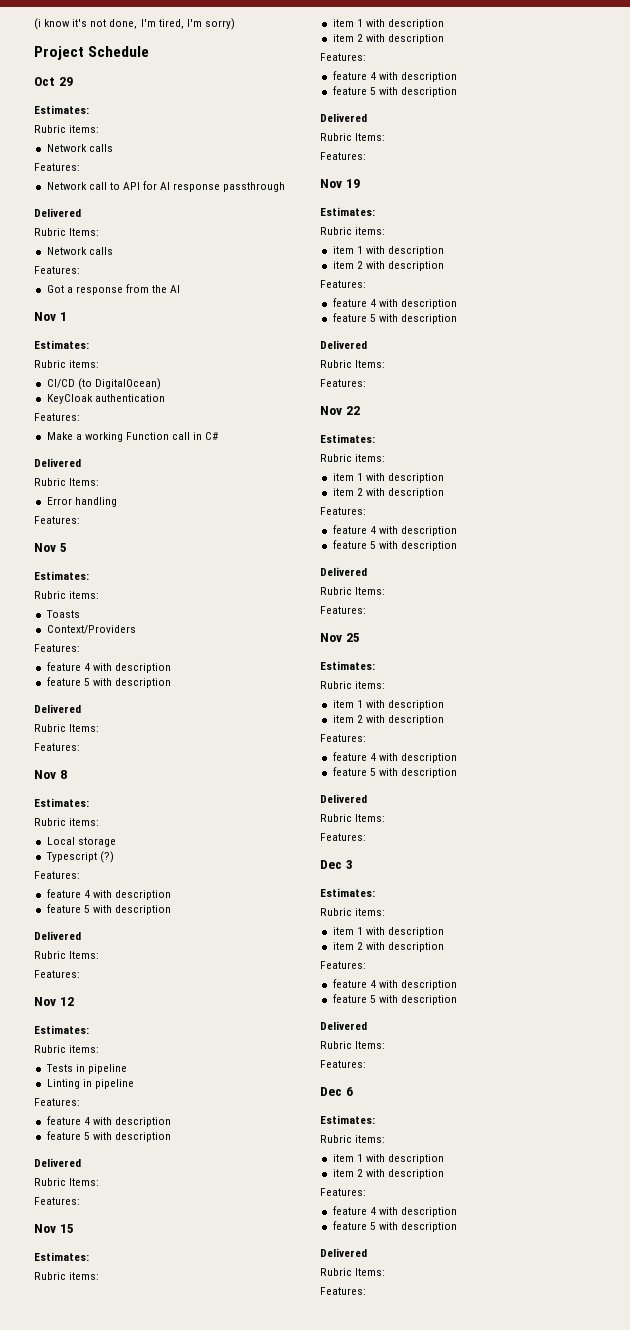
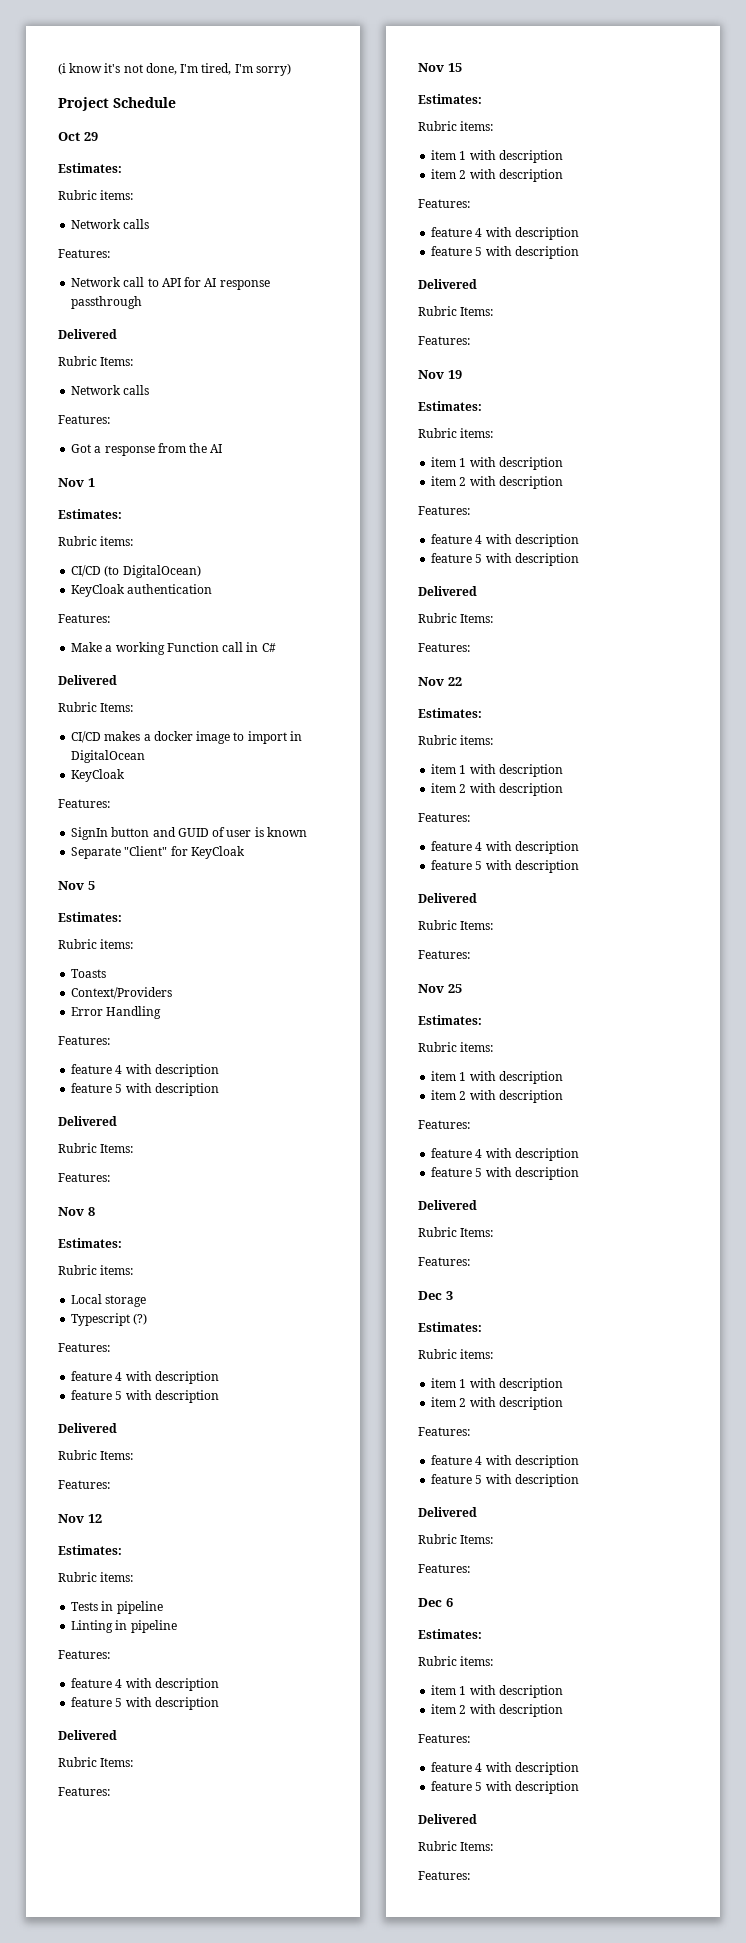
[46,497,117,507] [34,516,80,524] Error handling // Features: -> [71,731,302,744] [71,750,146,763] [71,769,126,782] [58,799,110,808] [71,827,307,840] [71,846,245,859] CI/CD makes a docker image to import in DigitalOcean // KeyCloak // Features: // SignIn button and GUID of user is known // Separate "Client" for KeyCloak
(136, 629) none -> [71,1006,162,1019] // Error Handling

